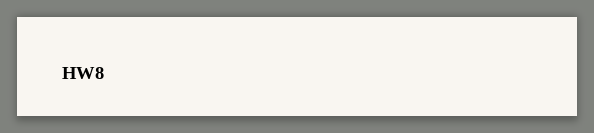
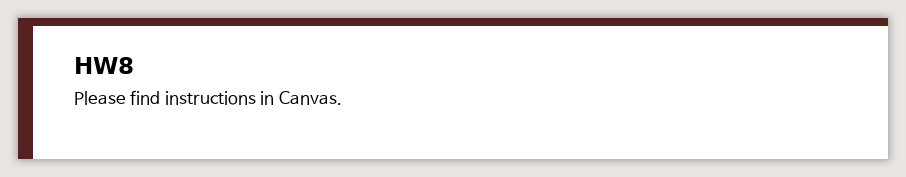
(104, 73) none -> [74,90,342,105] // Please find instructions in Canvas.

